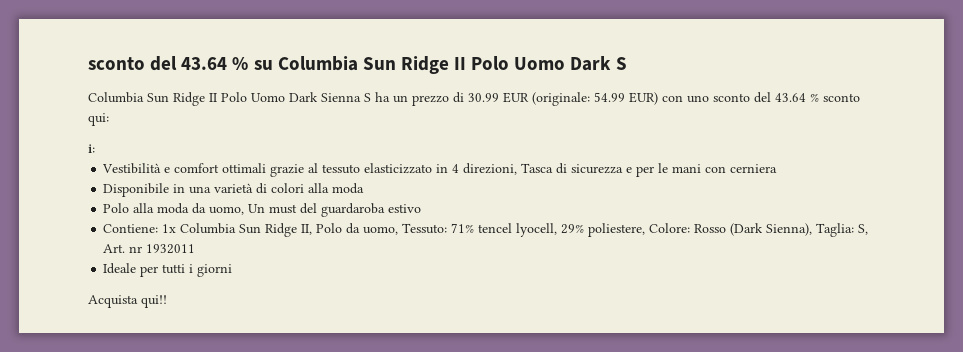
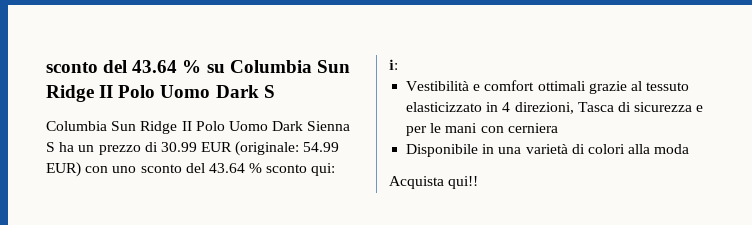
[103,203,422,217] [103,223,869,237] [103,244,196,254] [103,263,233,277] // Polo alla moda da uomo, Un must del guardaroba estivo // Contiene: 1x Columbia Sun Ridge II, Polo da uomo, Tessuto: 71% tencel lyocell, 29% poliestere, Colore: Rosso (Dark Sienna), Taglia: S, Art. nr 1932011 // Ideale per tutti i giorni -> (690, 149) none

